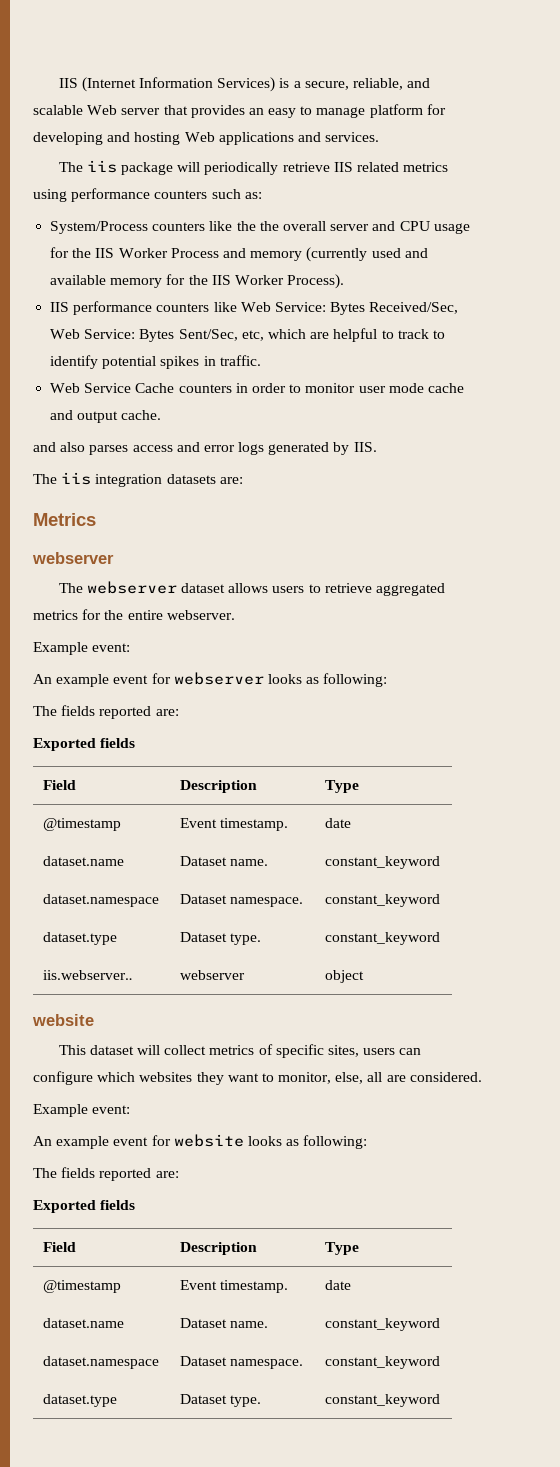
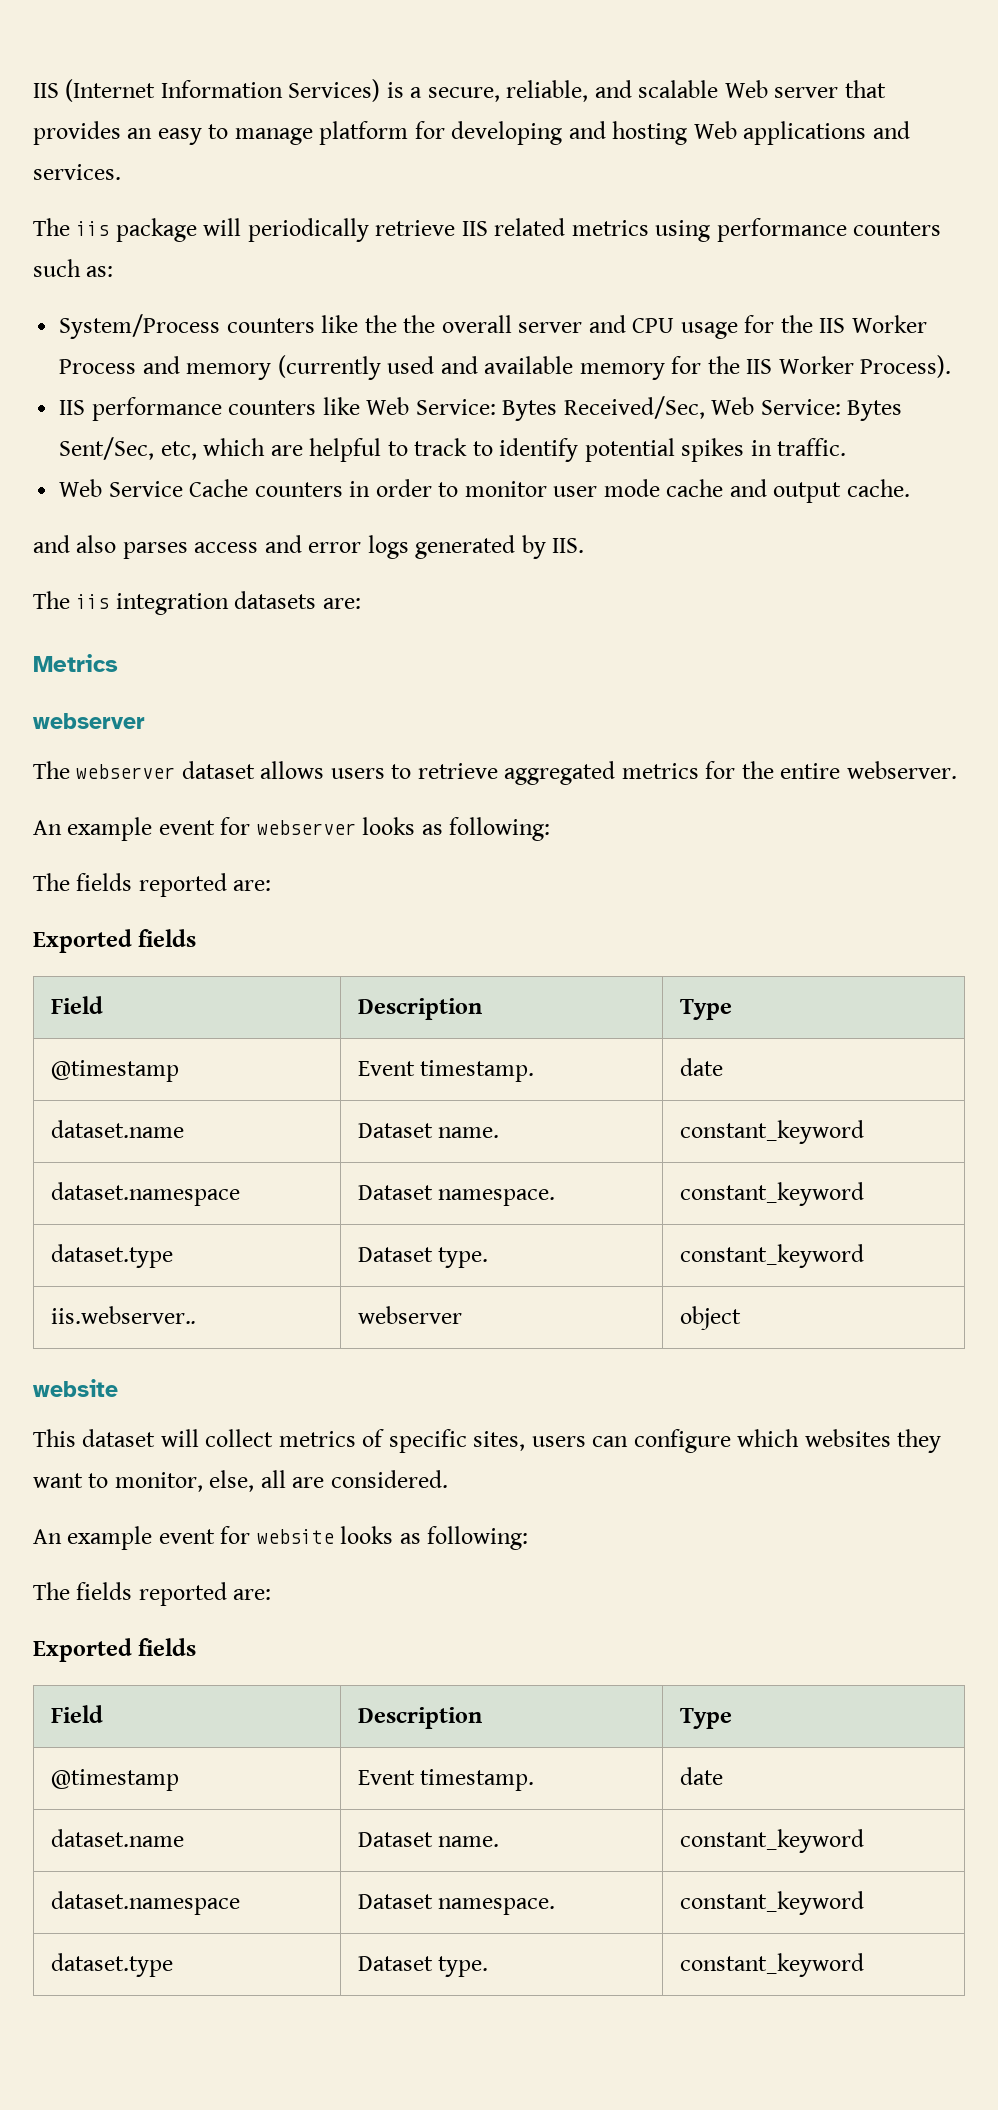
[33,642,131,655] // Example event: -> (957, 770) none
[33,1104,131,1117] // Example event: -> (448, 1479) none

